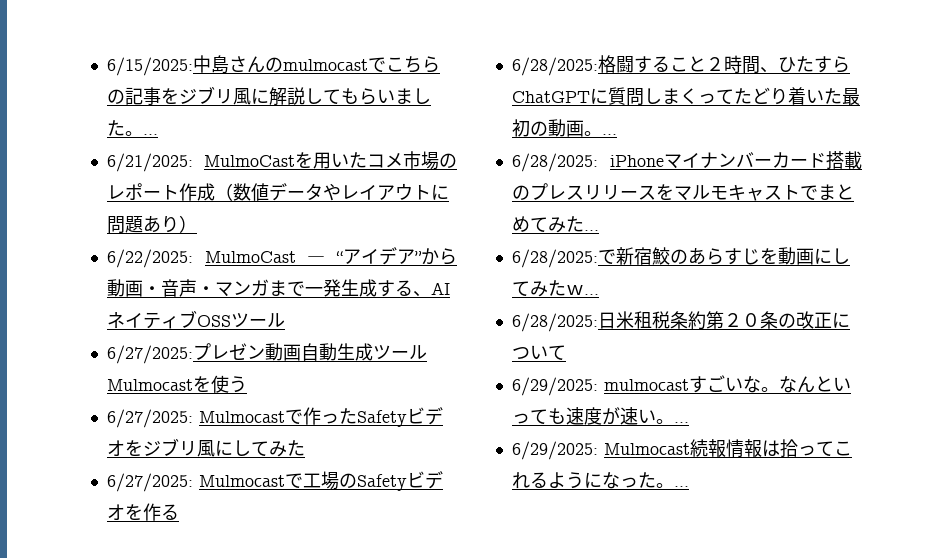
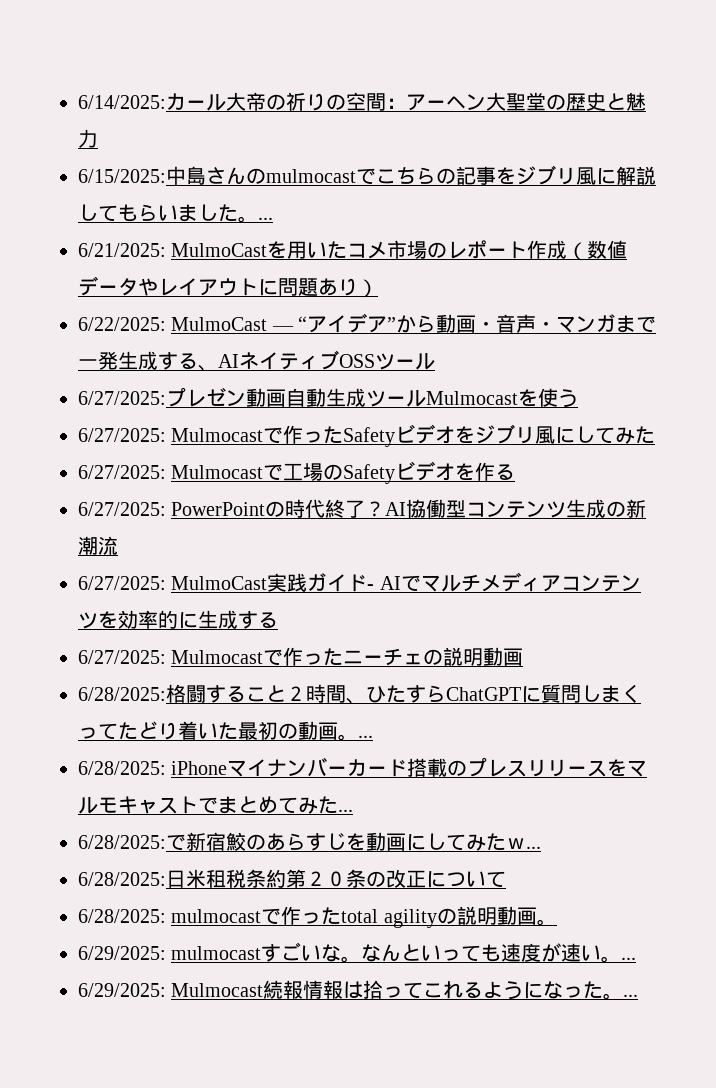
(106, 66) none -> [78,92,646,111] [78,129,98,148] 6/14/2025:カール大帝の祈りの空間：アーヘン大聖堂の歴史と魅力 //
(179, 512) none -> [78,499,647,518] [78,536,118,555] [78,572,641,592] [78,610,278,629] [78,647,524,666] // 6/27/2025: PowerPointの時代終了？AI協働型コンテンツ生成の新潮流 // 6/27/2025: MulmoCast実践ガイド- AIでマルチメディアコンテンツを効率的に生成する // 6/27/2025: Mulmocastで作ったニーチェの説明動画
(566, 352) none -> [78,906,557,928] // 6/28/2025: mulmocastで作ったtotal agilityの説明動画。

